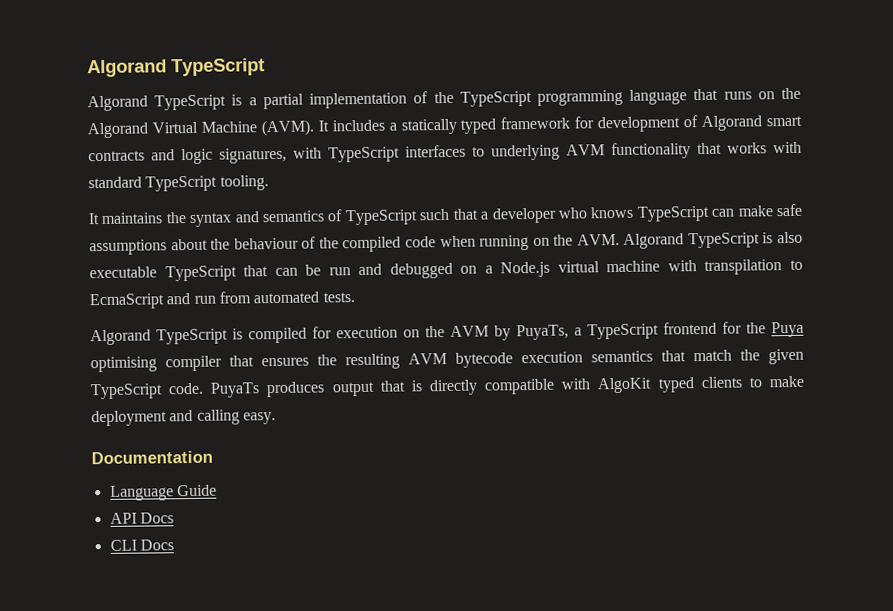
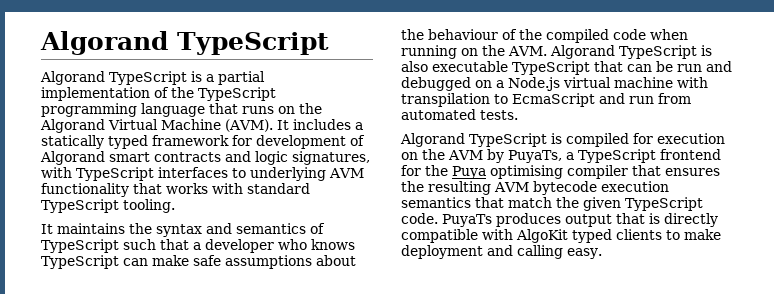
[91,450,213,465] [109,484,217,501] [109,512,174,524] [109,539,174,551] // Documentation // Language Guide // API Docs // CLI Docs -> (602, 253) none

